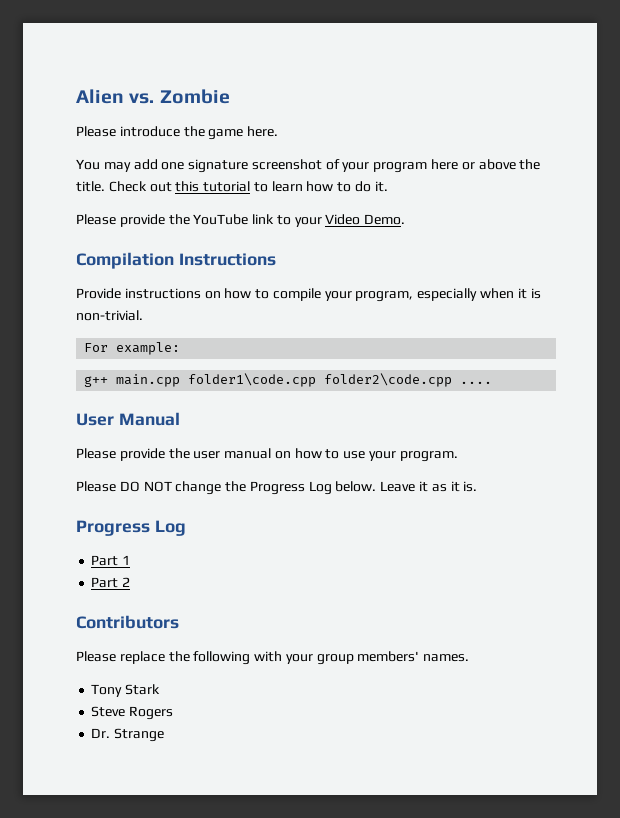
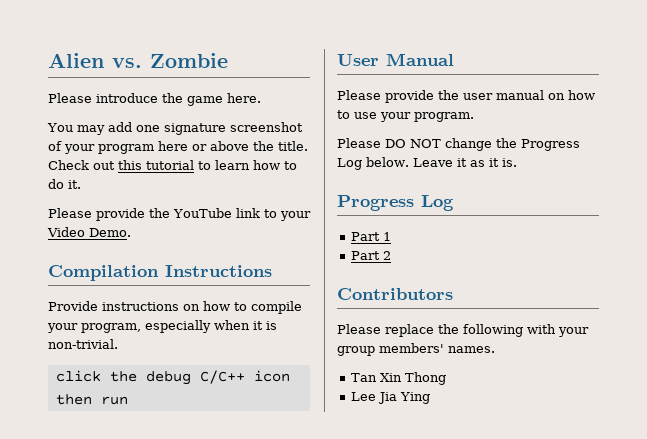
[84,342,181,355] [84,373,493,387] For example: // g++ main.cpp folder1\code.cpp folder2\code.cpp .... -> [55,370,290,385] [55,394,128,405] click the debug C/C++ icon then run
[91,684,161,697] [91,706,174,720] [91,728,165,742] Tony Stark // Steve Rogers // Dr. Strange -> [350,372,446,385] [350,392,430,404] Tan Xin Thong // Lee Jia Ying

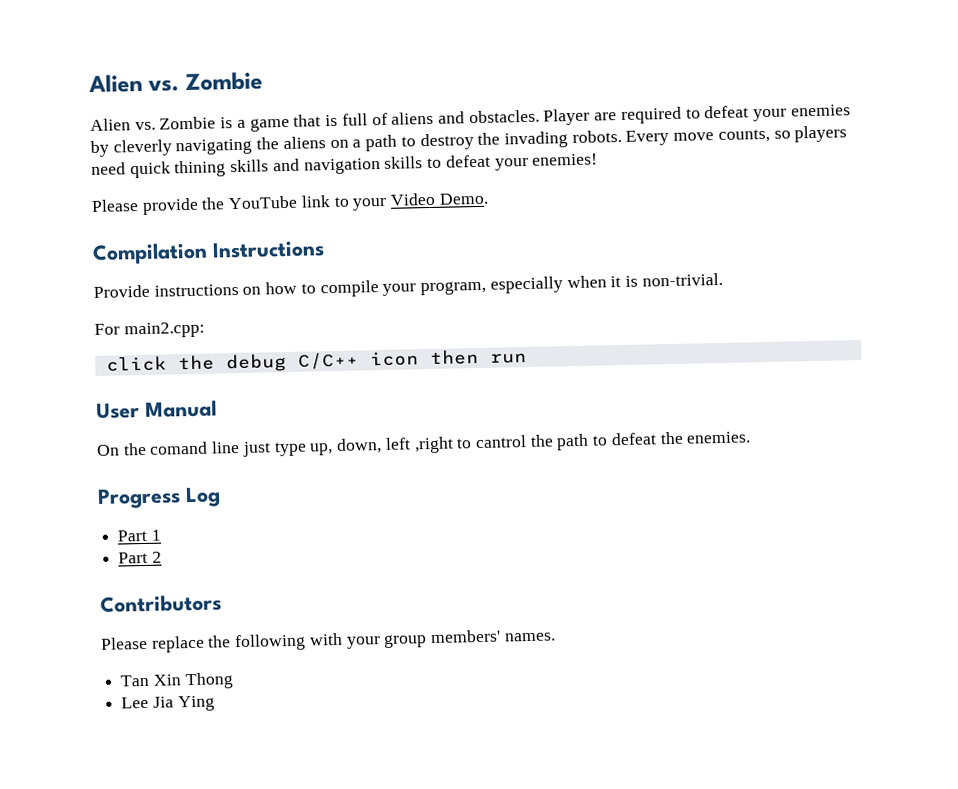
[48,93,261,106] [47,122,303,135] [48,141,308,154] [48,160,297,170] [48,179,81,189] Please introduce the game here. // You may add one signature screenshot of your program here or above the title. Check out this tutorial to learn how to do it. -> [90,104,851,132] [90,125,848,158] [91,153,599,179] Alien vs. Zombie is a game that is full of aliens and obstacles. Player are required to defeat your enemies by cleverly navigating the aliens on a path to destroy the invading robots. Every move counts, so players need quick thining skills and navigation skills to defeat your enemies!
(118, 344) none -> [94,321,205,339] // For main2.cpp:
[337,90,595,103] [337,110,474,122] [337,138,580,151] [337,157,517,170] Please provide the user manual on how to use your program. // Please DO NOT change the Progress Log below. Leave it as it is. -> [96,431,752,457] On the comand line just type up, down, left ,right to cantrol the path to defeat the enemies.

